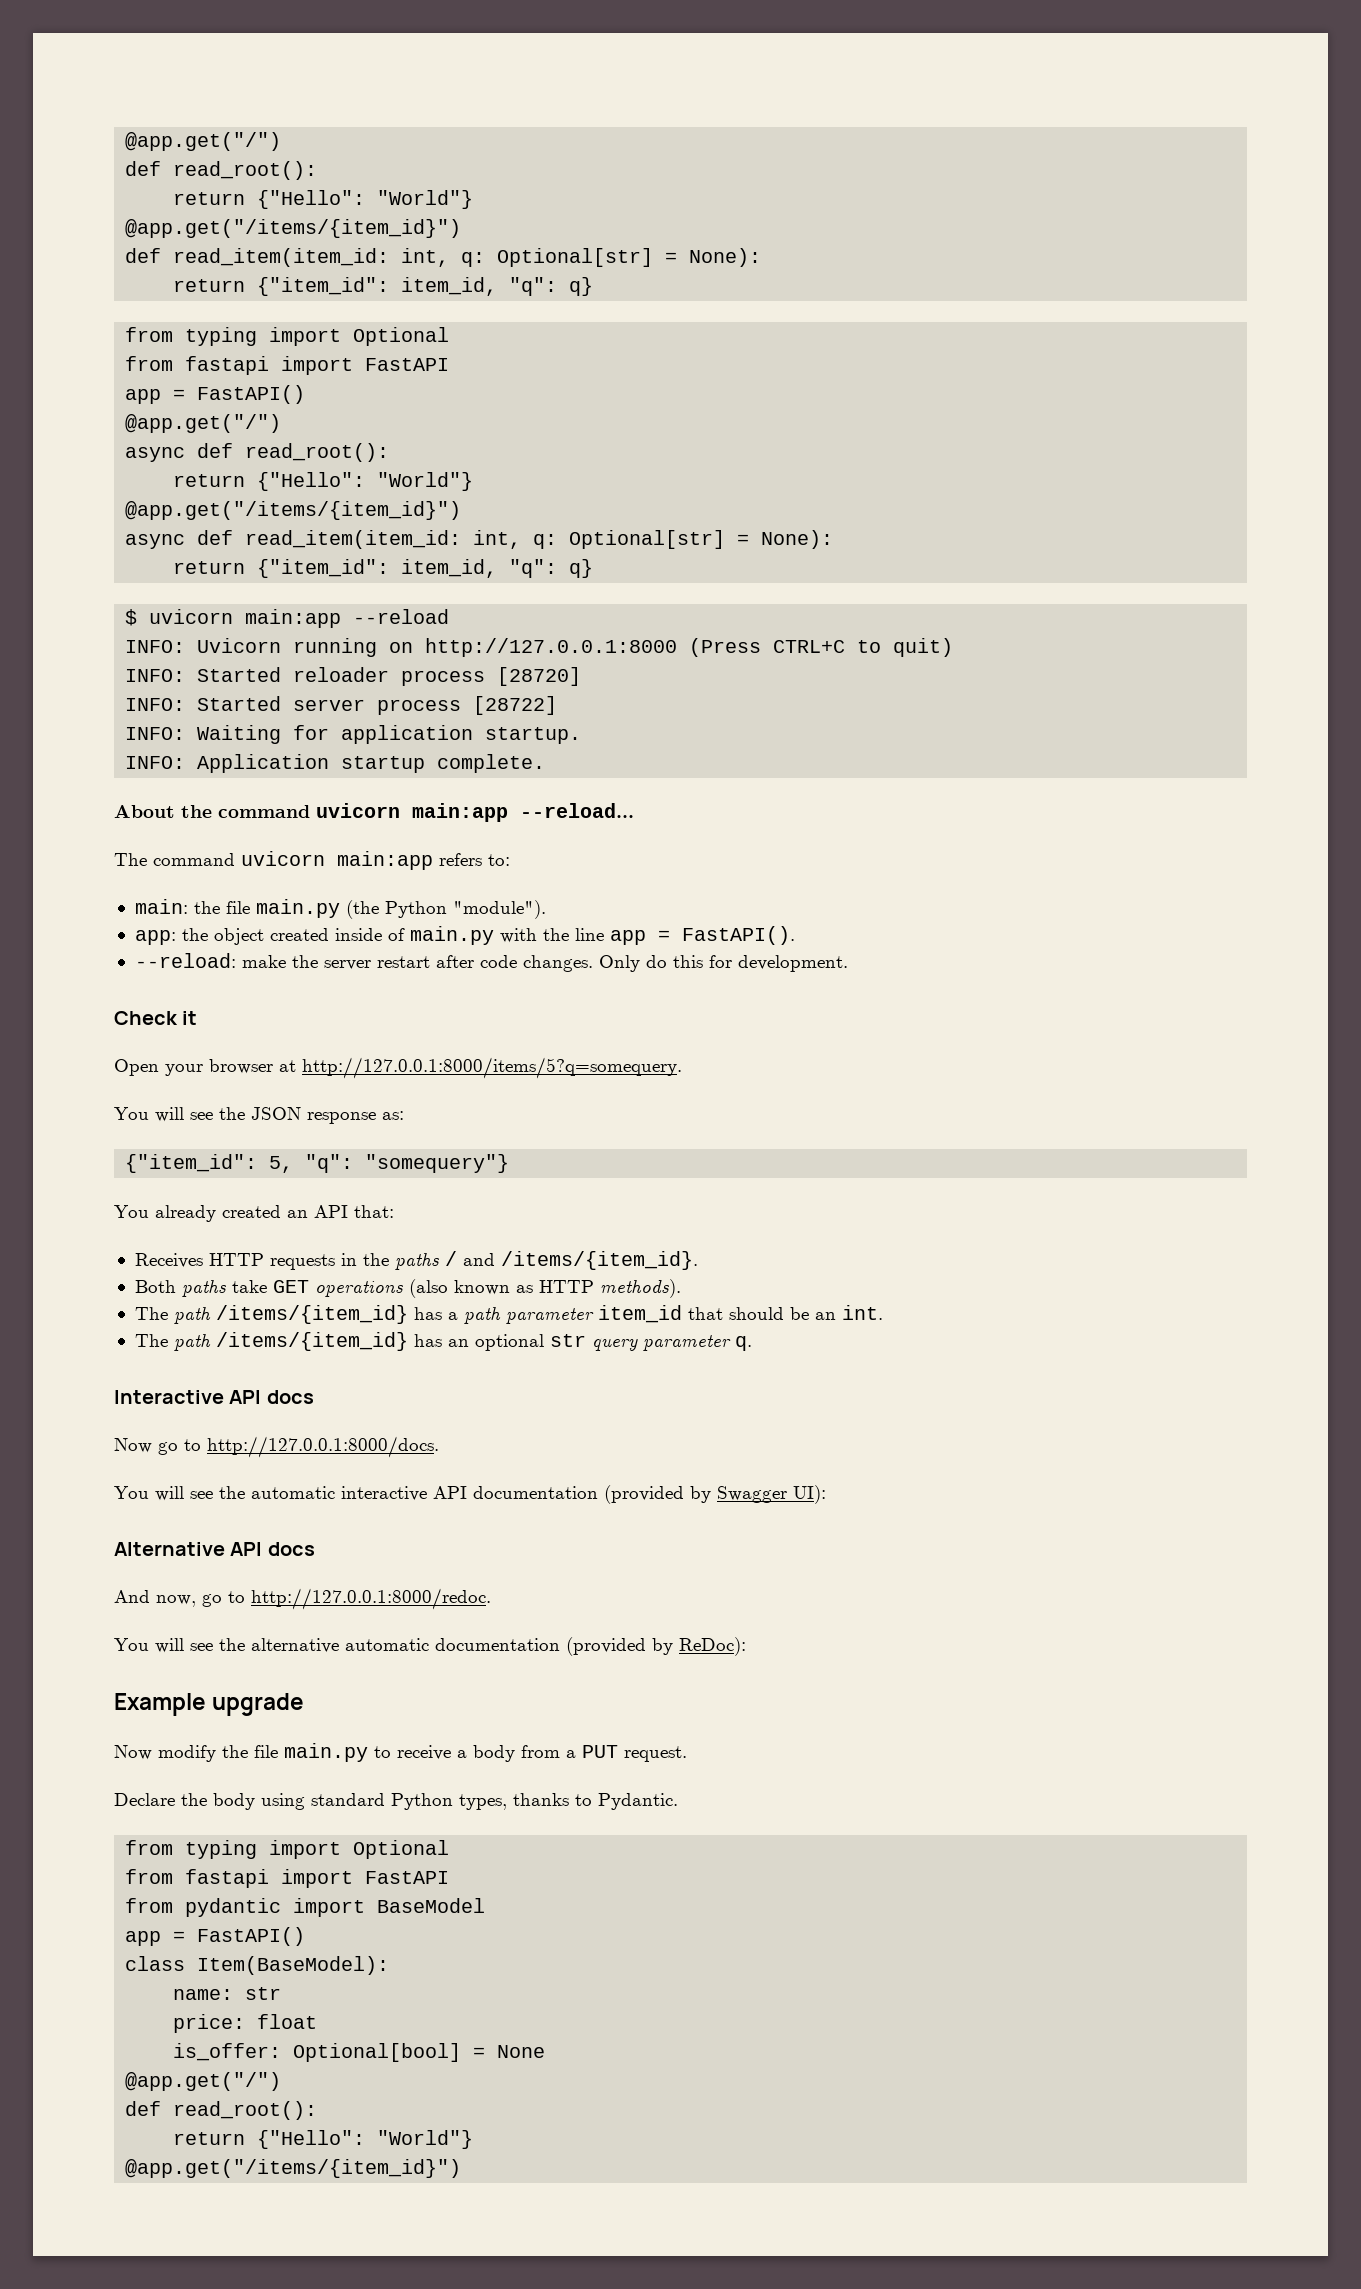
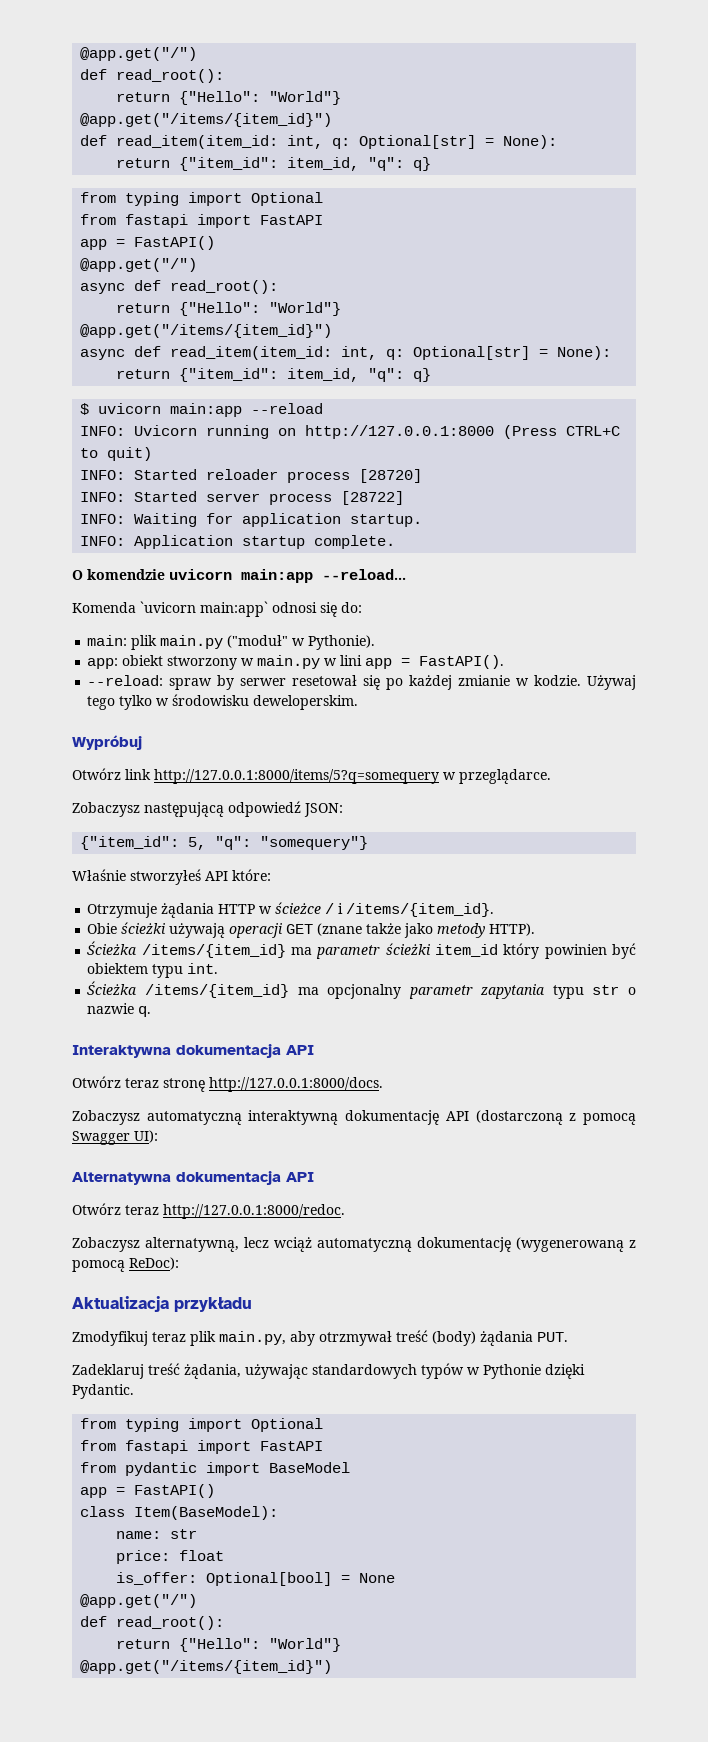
[114,805,310,818] About the command -> [72,569,165,580] O komendzie
[114,851,510,870] [134,899,546,919] [134,926,795,945] [134,953,848,972] [114,1011,198,1025] [114,1057,682,1079] [114,1107,404,1124] [125,1154,510,1173] [114,1205,394,1222] [134,1251,698,1270] [134,1279,681,1298] [134,1305,883,1324] [134,1332,731,1351] The command uvicorn main:app refers to: // main: the file main.py (the Python "module"). // app: the object created inside of main.py with the line app = FastAPI(). // --reload: make the server restart after code changes. Only do this for development. // Check it // Open your browser at http://127.0.0.1:8000/items/5?q=somequery. // You will see the JSON response as: // {"item_id": 5, "q": "somequery"} // You already created an API that: // Receives HTTP requests in the paths / and /items/{item_id}. // Both paths take GET operations (also known as HTTP methods). // The path /items/{item_id} has a path parameter item_id that should be an int. // The path /items/{item_id} has an optional str query parameter -> [72,601,362,617] [87,635,376,650] [87,655,505,670] [87,675,636,690] [87,694,359,710] [72,735,142,750] [72,768,551,784] [72,801,343,817] [80,836,369,850] [72,869,271,885] [87,902,495,918] [87,922,536,938] [87,941,636,959] [87,963,219,978] [87,981,636,999] [87,1003,135,1014] Komenda `uvicorn main:app` odnosi się do: // main: plik main.py ("moduł" w Pythonie). // app: obiekt stworzony w main.py w lini app = FastAPI(). // --reload: spraw by serwer resetował się po każdej zmianie w kodzie. Używaj tego tylko w środowisku deweloperskim. // Wypróbuj // Otwórz link http://127.0.0.1:8000/items/5?q=somequery w przeglądarce. // Zobaczysz następującą odpowiedź JSON: // {"item_id": 5, "q": "somequery"} // Właśnie stworzyłeś API które: // Otrzymuje żądania HTTP w ścieżce / i /items/{item_id}. // Obie ścieżki używają operacji GET (znane także jako metody HTTP). // Ścieżka /items/{item_id} ma parametr ścieżki item_id który powinien być obiektem typu int. // Ścieżka /items/{item_id} ma opcjonalny parametr zapytania typu str o nazwie
[114,1390,314,1404] [114,1436,439,1458] [114,1485,711,1504] Interactive API docs // Now go to http://127.0.0.1:8000/docs. // You will see the automatic interactive API documentation (provided by -> [72,1044,314,1058] [72,1076,383,1092] [72,1110,636,1125] Interaktywna dokumentacja API // Otwórz teraz stronę http://127.0.0.1:8000/docs. // Zobaczysz automatyczną interaktywną dokumentację API (dostarczoną z pomocą
[114,1542,315,1556] [114,1588,491,1610] [114,1637,746,1656] [114,1693,305,1716] [114,1743,687,1762] [114,1793,592,1810] Alternative API docs // And now, go to http://127.0.0.1:8000/redoc. // You will see the alternative automatic documentation (provided by ReDoc): // Example upgrade // Now modify the file main.py to receive a body from a PUT request. // Declare the body using standard Python types, thanks to -> [72,1171,314,1185] [72,1203,345,1219] [72,1237,636,1252] [72,1257,179,1272] [72,1296,252,1312] [72,1330,568,1346] [72,1363,585,1379] Alternatywna dokumentacja API // Otwórz teraz http://127.0.0.1:8000/redoc. // Zobaczysz alternatywną, lecz wciąż automatyczną dokumentację (wygenerowaną z pomocą ReDoc): // Aktualizacja przykładu // Zmodyfikuj teraz plik main.py, aby otrzmywał treść (body) żądania PUT. // Zadeklaruj treść żądania, używając standardowych typów w Pythonie dzięki

